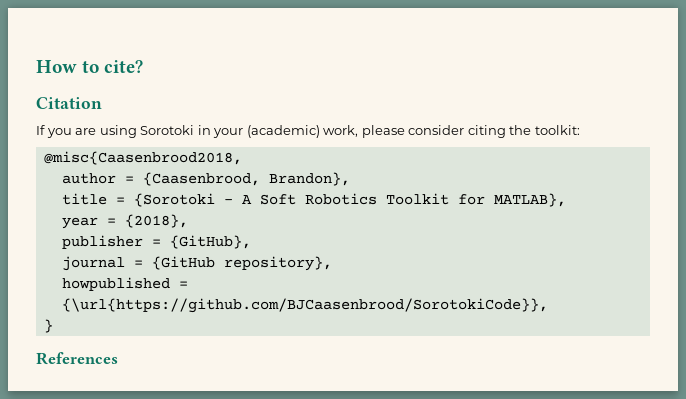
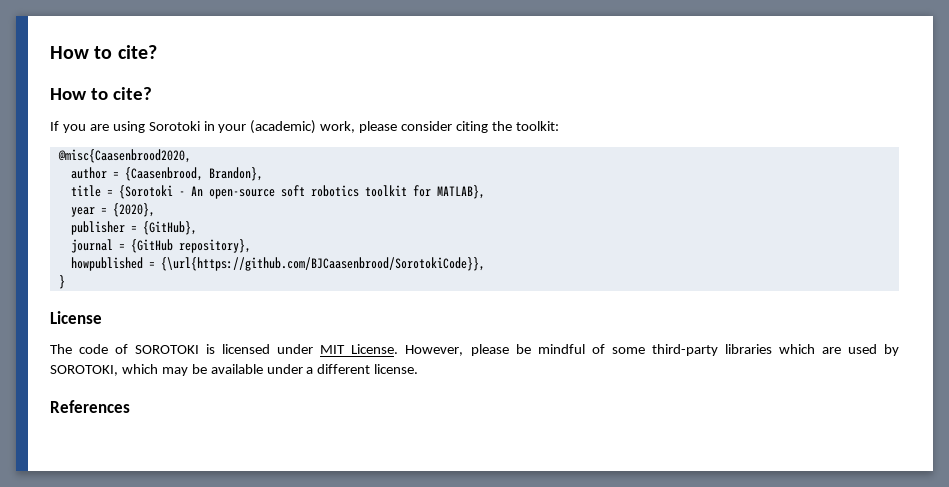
[36,60,144,73] [36,97,102,109] How to cite? // Citation -> [50,45,157,59] [50,87,152,100] How to cite? // How to cite?
[43,151,242,165] @misc{Caasenbrood2018, -> [57,149,191,163] @misc{Caasenbrood2020,
[241,193,449,205] A Soft Robotics Toolkit -> [190,185,407,199] An open-source soft robotics toolkit
[124,214,188,228] {2018}, -> [112,203,155,217] {2020},
(53, 326) none -> [50,311,102,324] [50,344,899,356] [50,364,419,376] // License // The code of SOROTOKI is licensed under MIT License. However, please be mindful of some third-party libraries which are used by SOROTOKI, which may be available under a different license.

